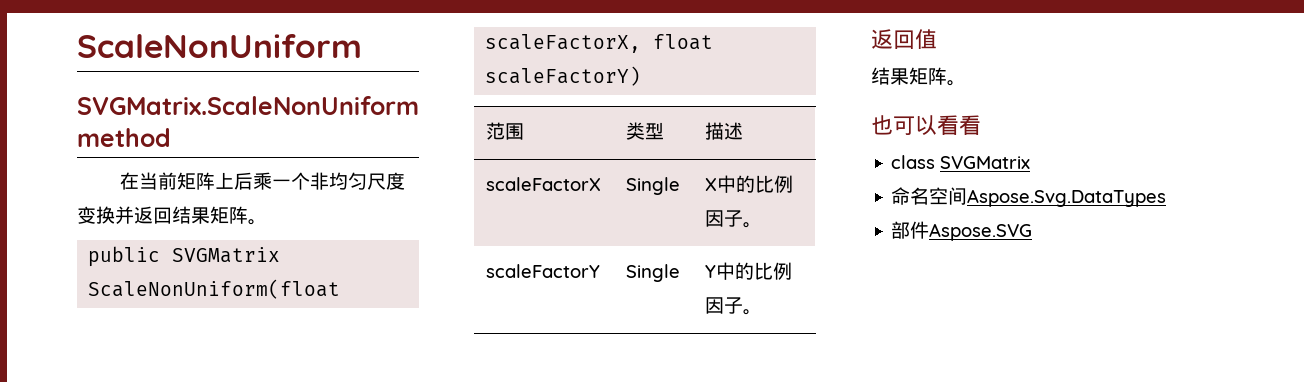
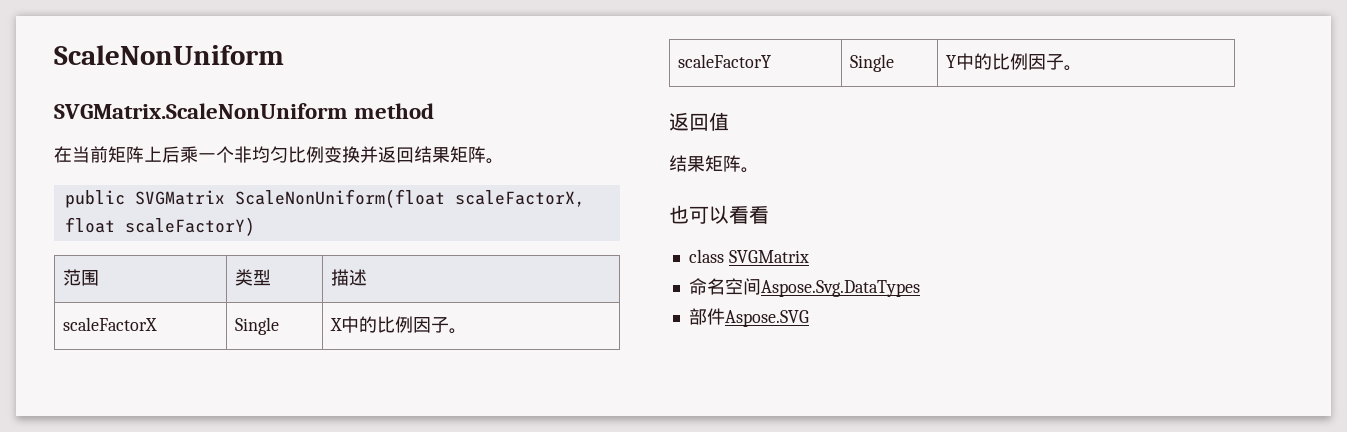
[367,172,406,190] 尺度 -> [288,146,324,163] 比例

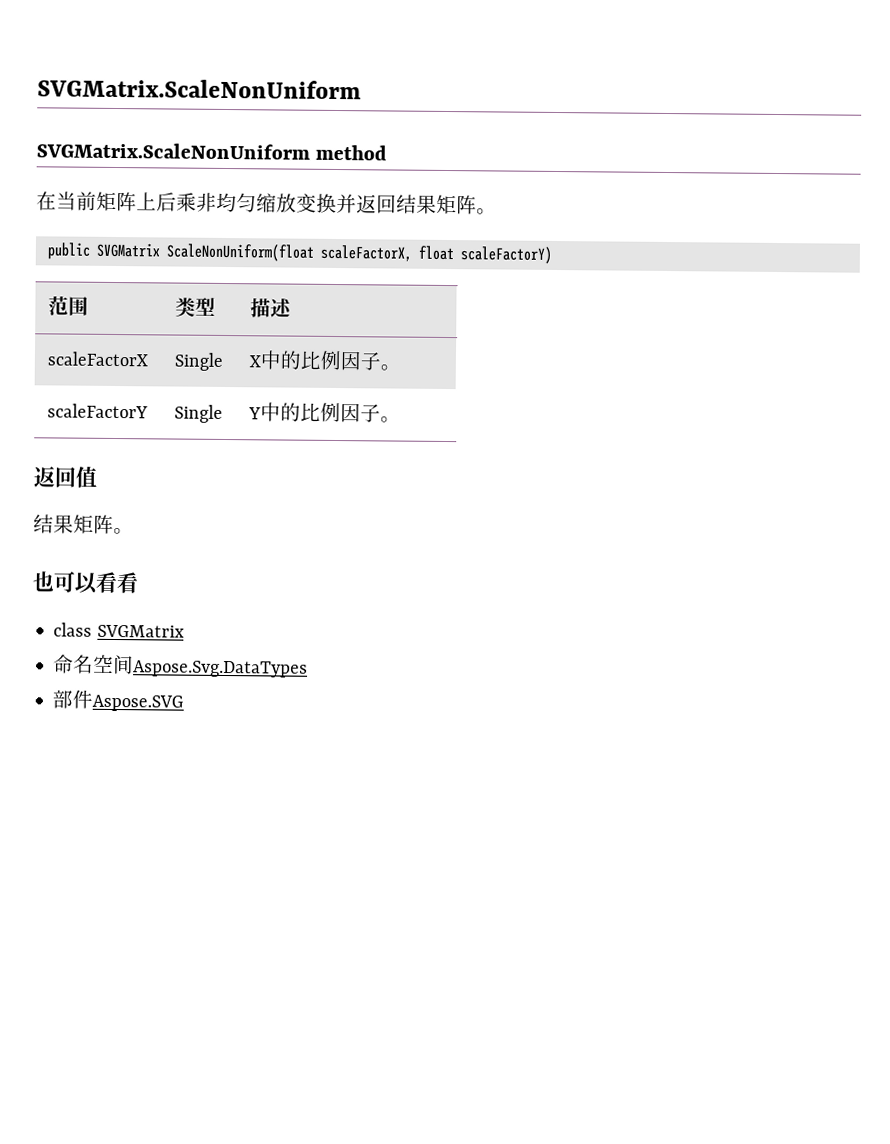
[54,45,284,65] ScaleNonUniform -> [37,78,361,100] SVGMatrix.ScaleNonUniform
[198,146,324,163] 一个非均匀比例 -> [196,192,297,213] 非均匀缩放

